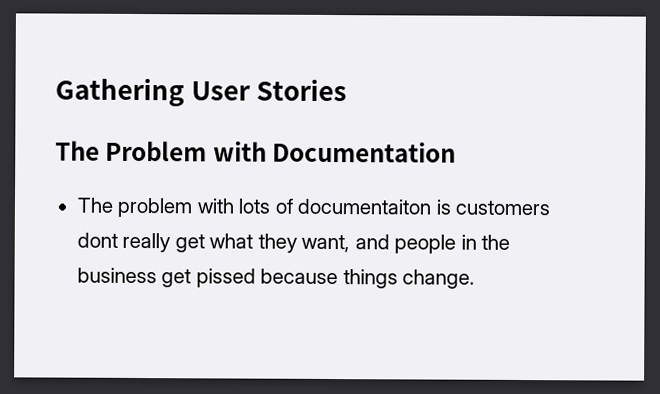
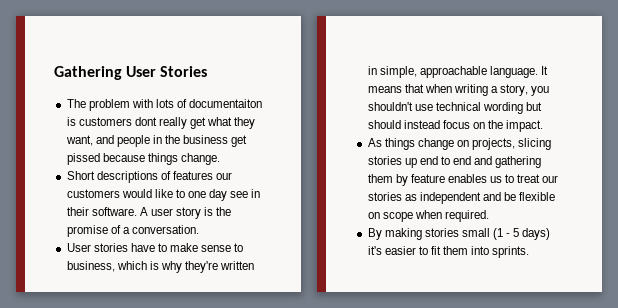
[55,140,457,163] // The Problem with Documentation -> (208, 71) none
(476, 279) none -> [66,171,233,183] [66,189,261,201] [66,207,232,219] [66,225,199,237] [66,243,244,252] [66,261,255,273] [367,66,549,78] [367,84,550,96] [367,102,543,114] [367,120,544,132] [367,138,552,150] [367,156,542,168] [367,174,559,186] [367,192,556,204] [367,210,489,222] [367,228,551,240] [367,246,530,258] // Short descriptions of features our customers would like to one day see in their software. A user story is the promise of a conversation. // User stories have to make sense to business, which is why they're written in simple, approachable language. It means that when writing a story, you shouldn't use technical wording but should instead focus on the impact. // As things change on projects, slicing stories up end to end and gathering them by feature enables us to treat our stories as independent and be flexible on scope when required. // By making stories small (1 - 5 days) it's easier to fit them into sprints.

